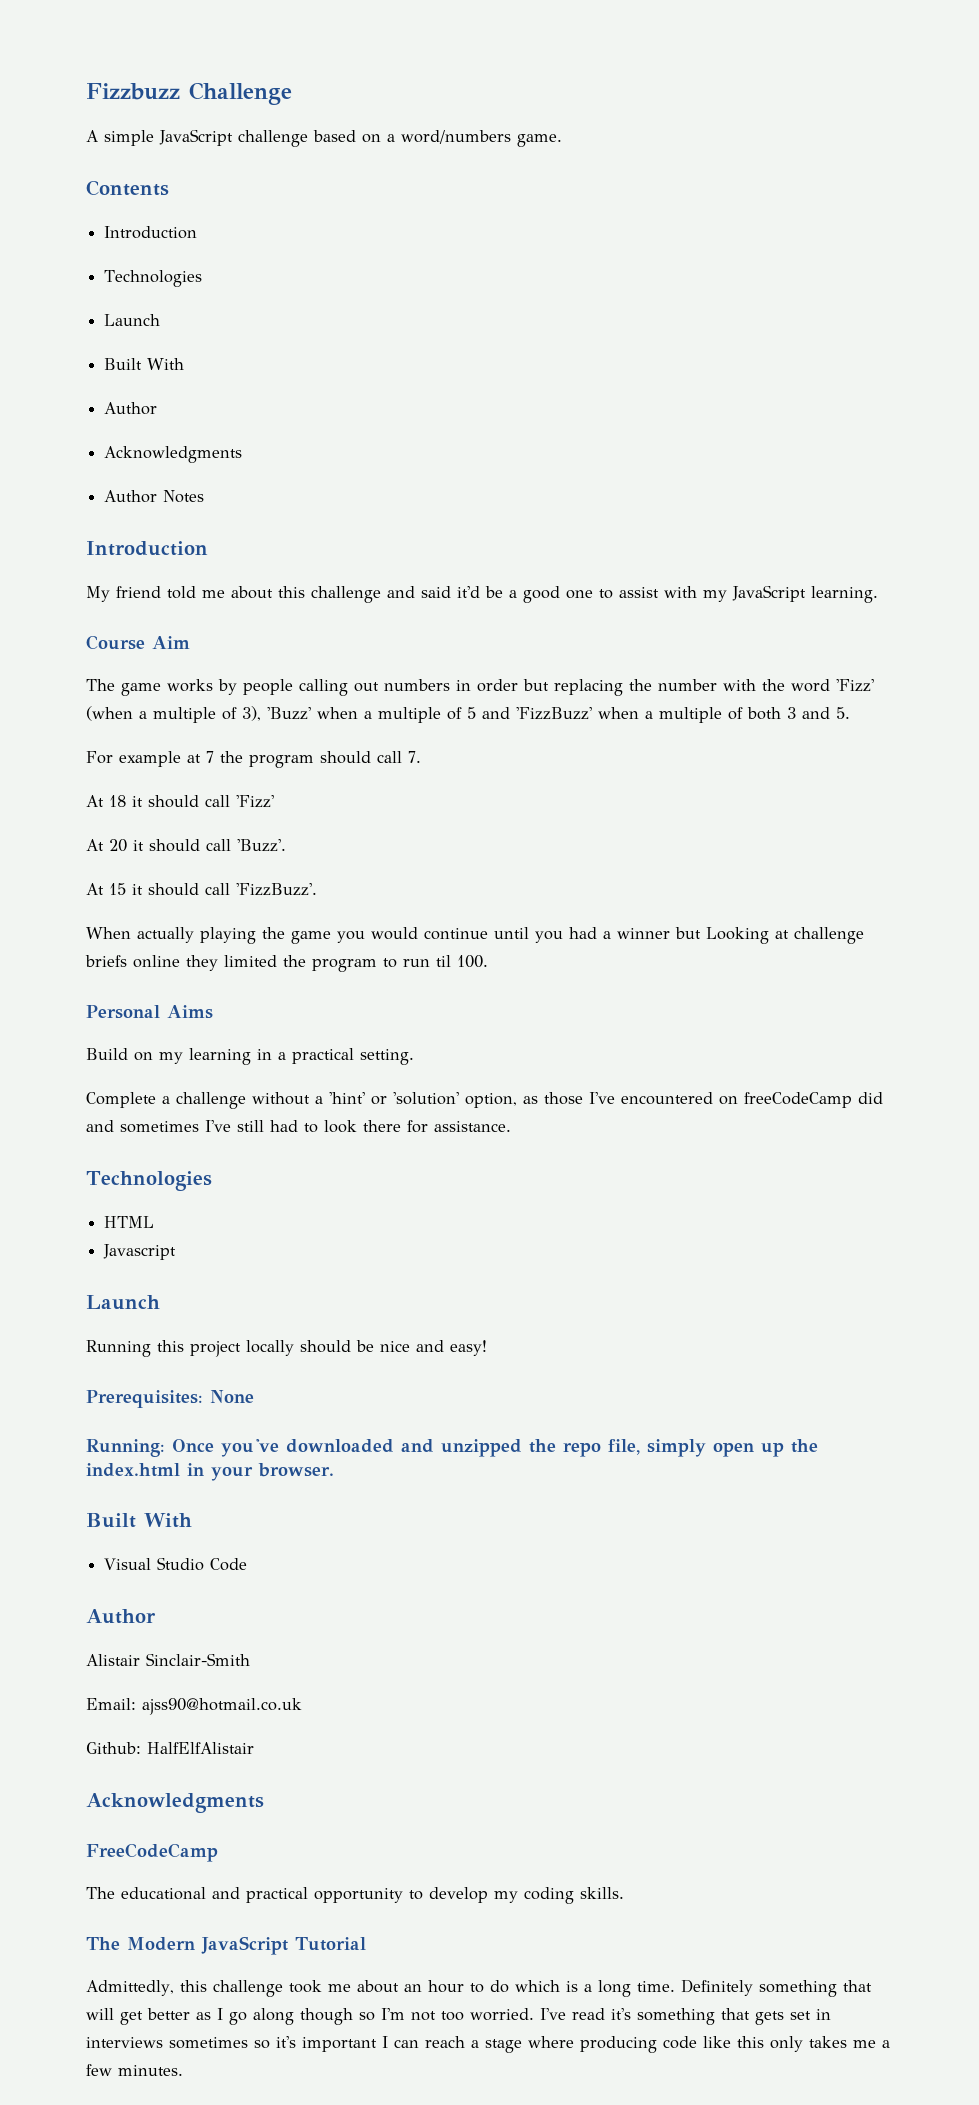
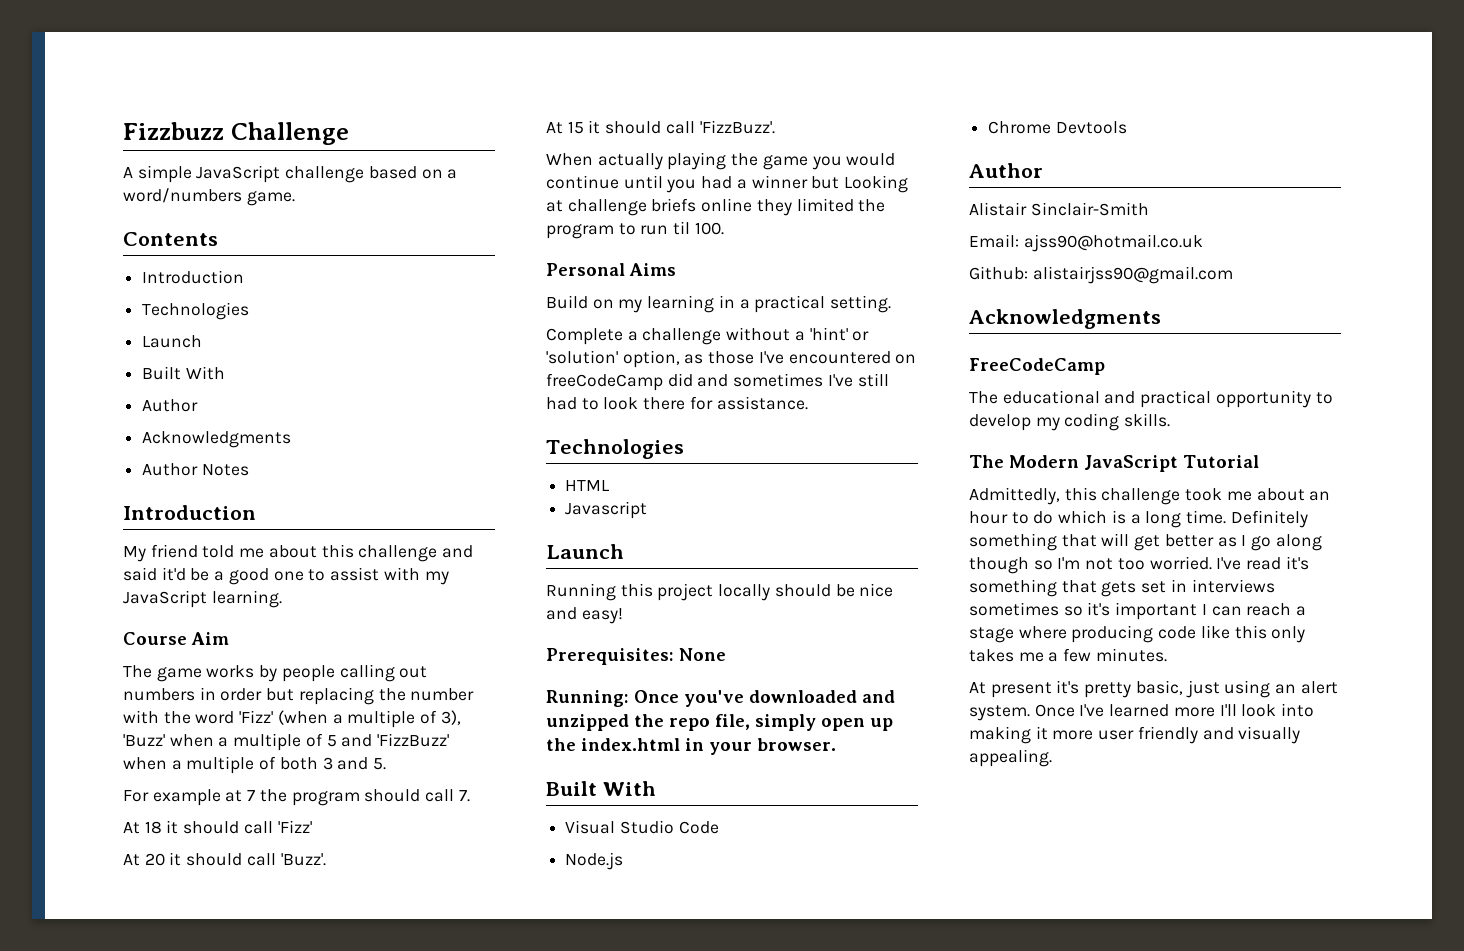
(248, 1564) none -> [565,852,624,870] [988,121,1127,134] // Node.js // Chrome Devtools
[147,1742,254,1754] HalfElfAlistair -> [1032,266,1233,284] alistairjss90@gmail.com
(183, 2070) none -> [969,680,1338,698] [969,703,1315,721] [969,726,1301,744] [969,749,1052,767] // At present it's pretty basic, just using an alert system. Once I've learned more I'll look into making it more user friendly and visually appealing.

